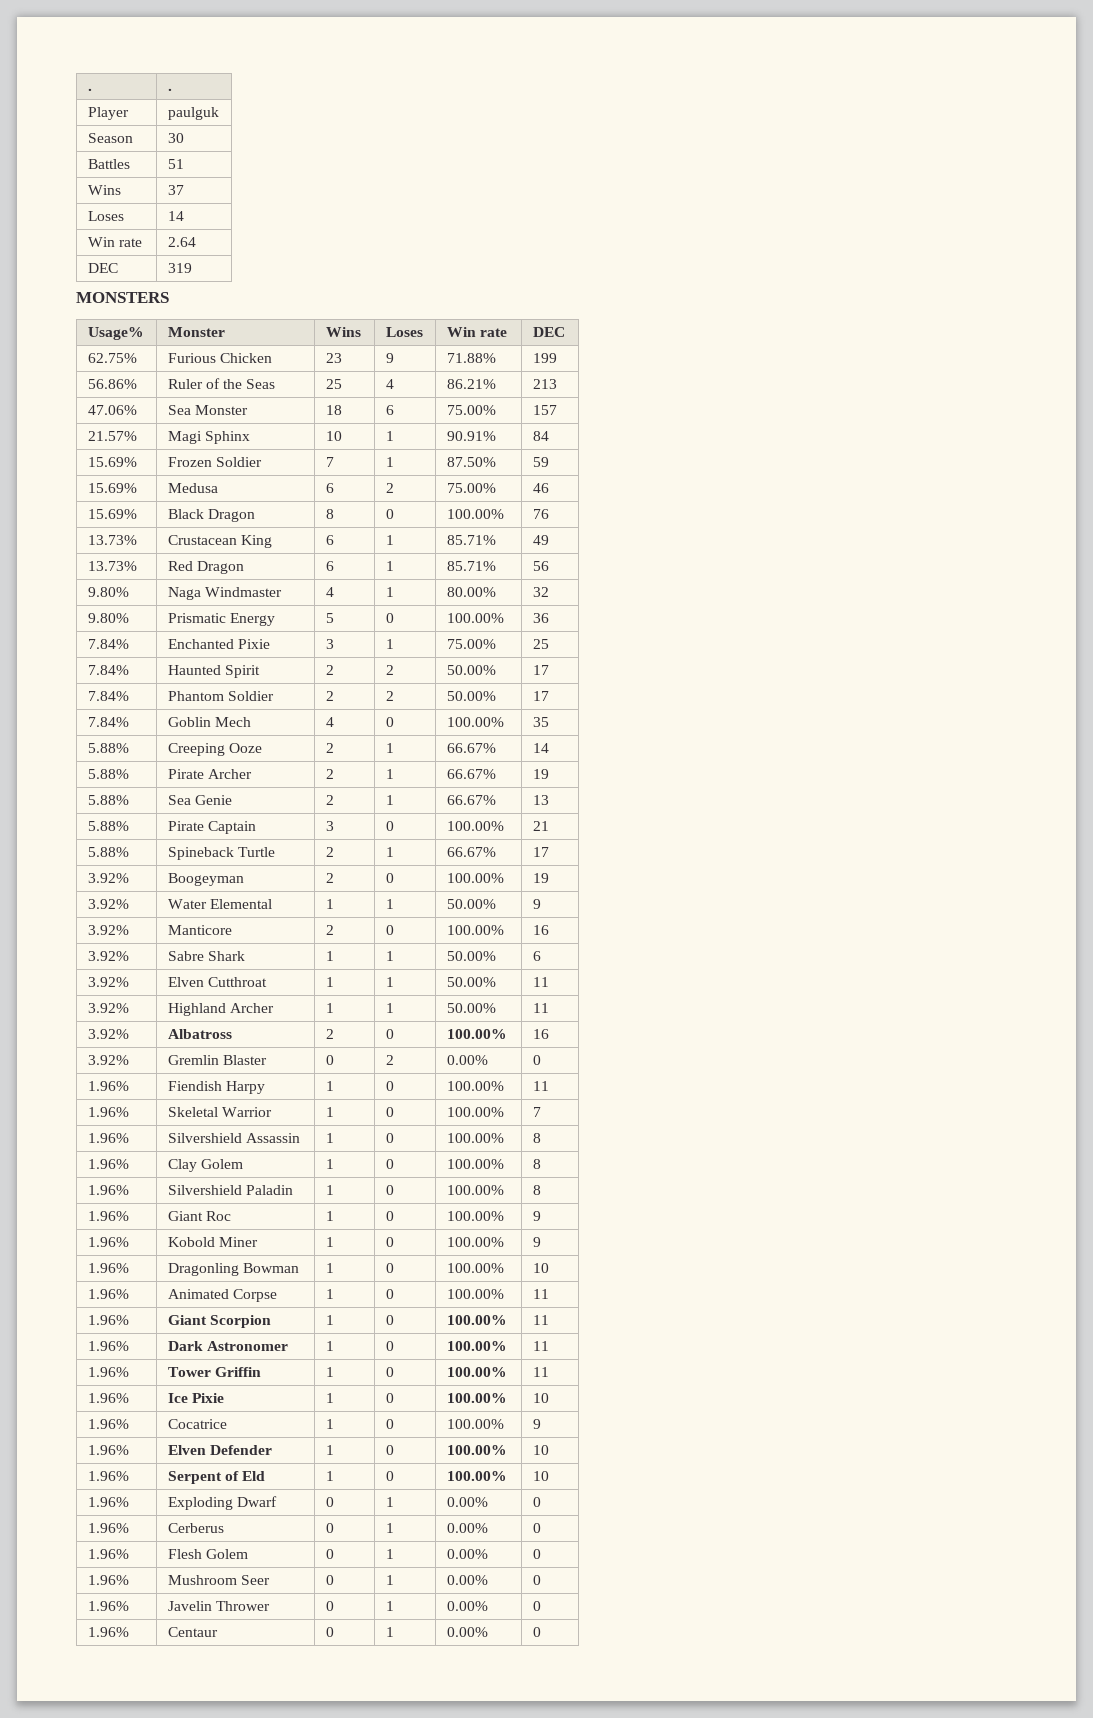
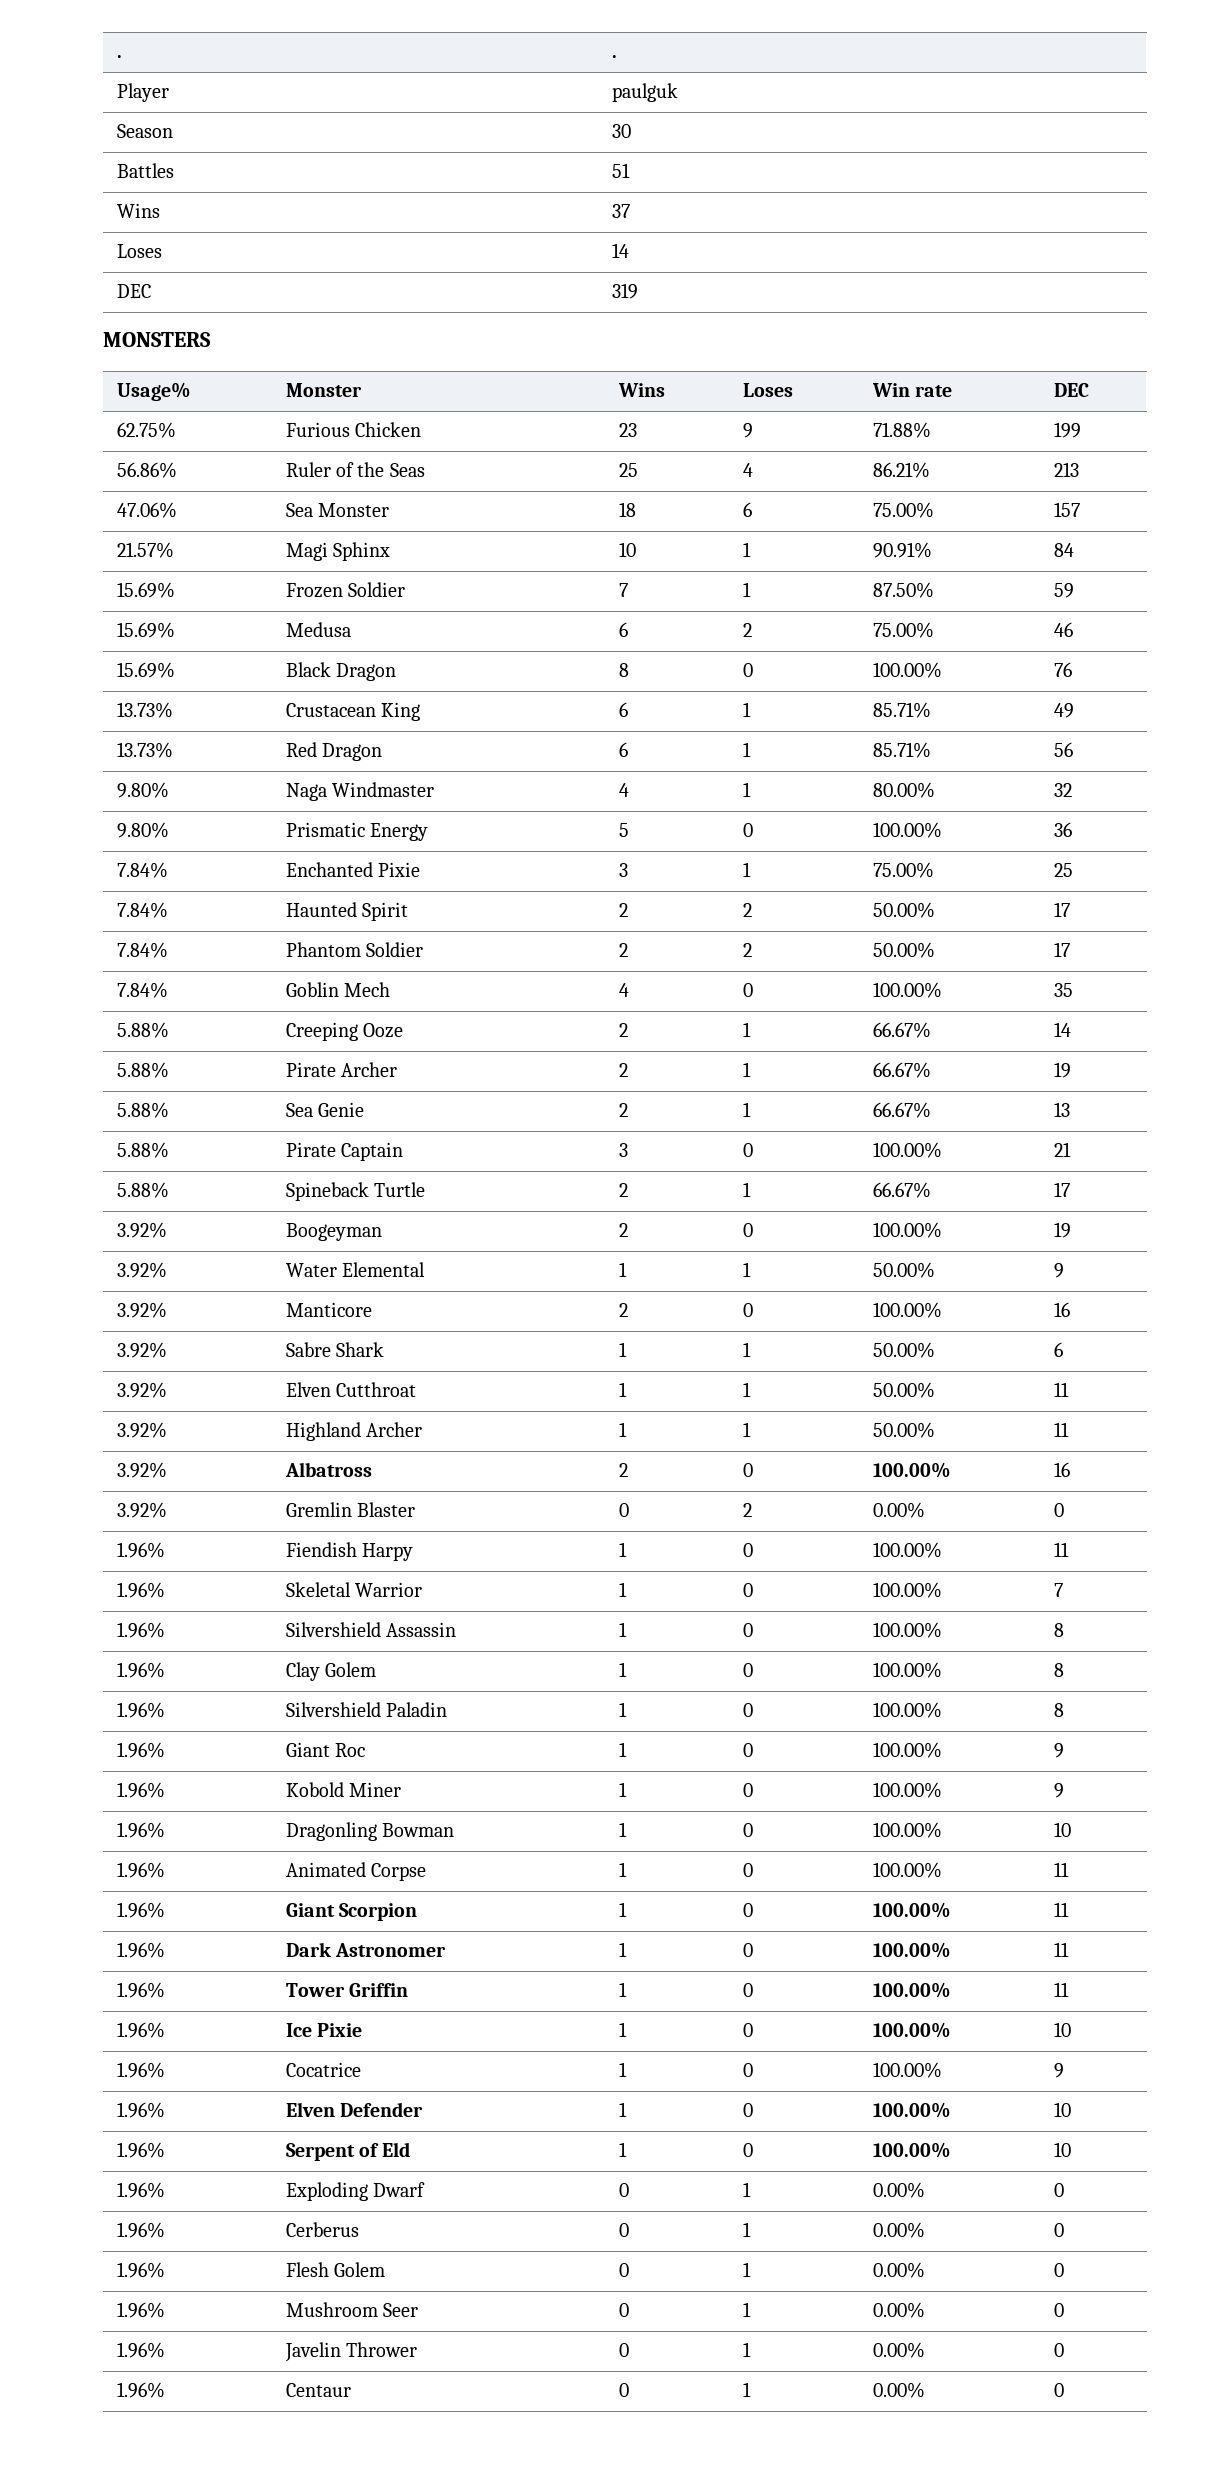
[87,237,142,247] [167,237,196,247] // Win rate | 2.64 -> (629, 250) none

